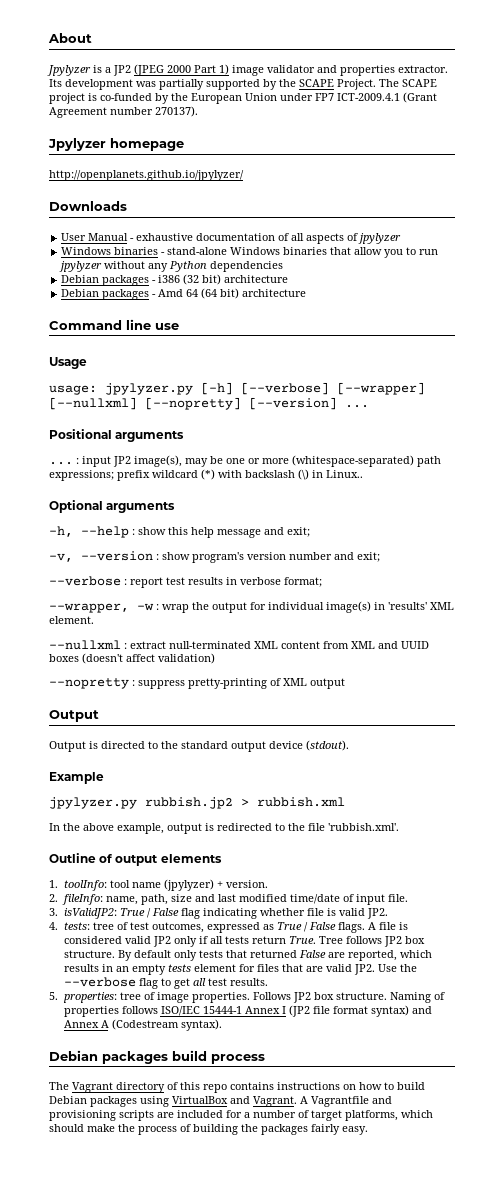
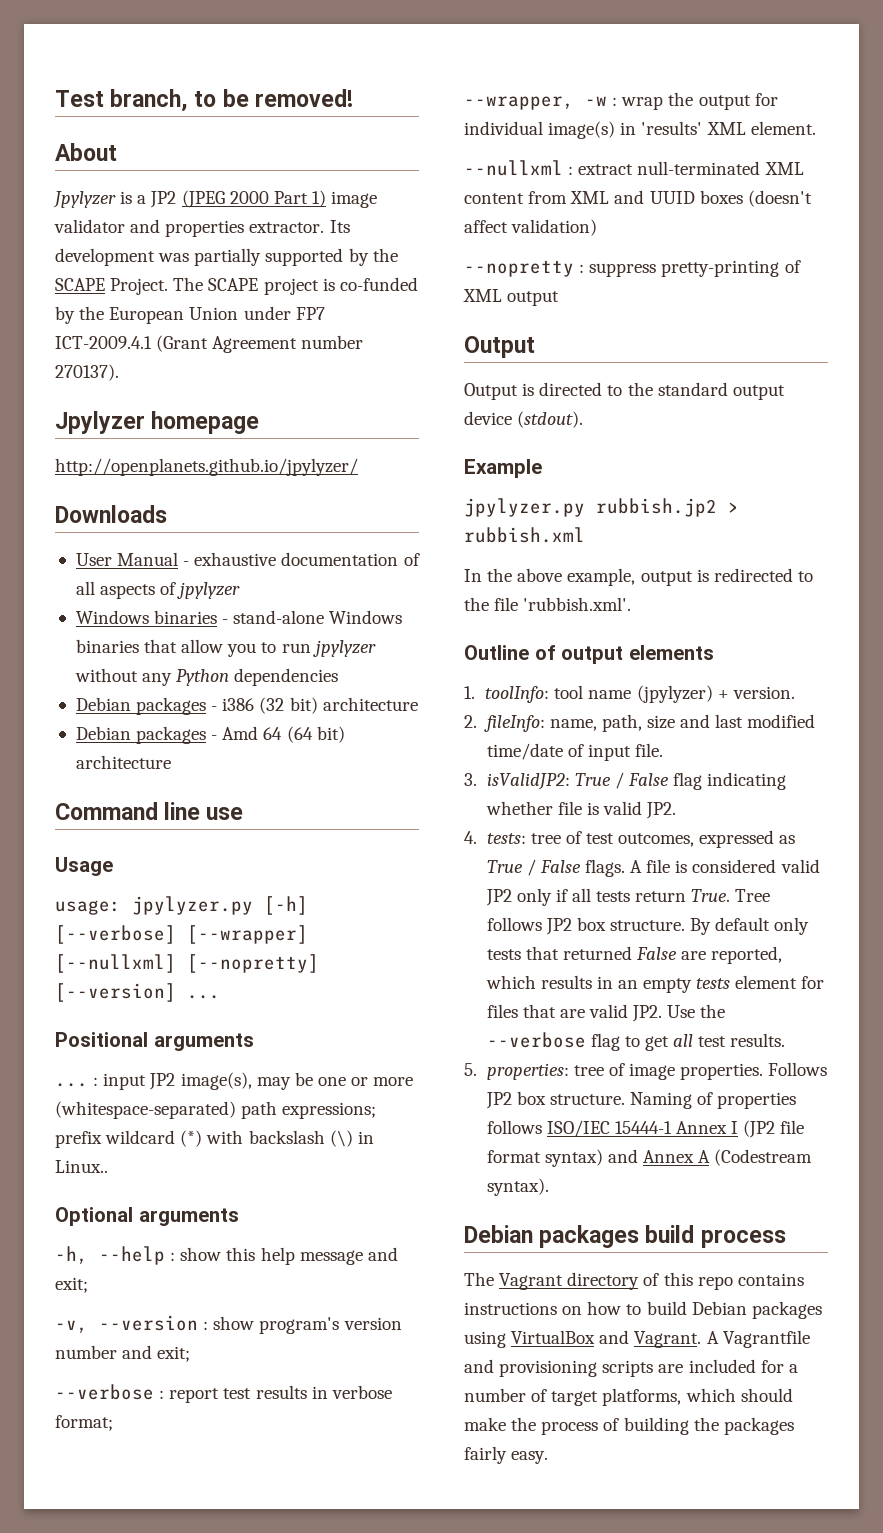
(48, 38) none -> [55,89,353,112] Test branch, to be removed! //

